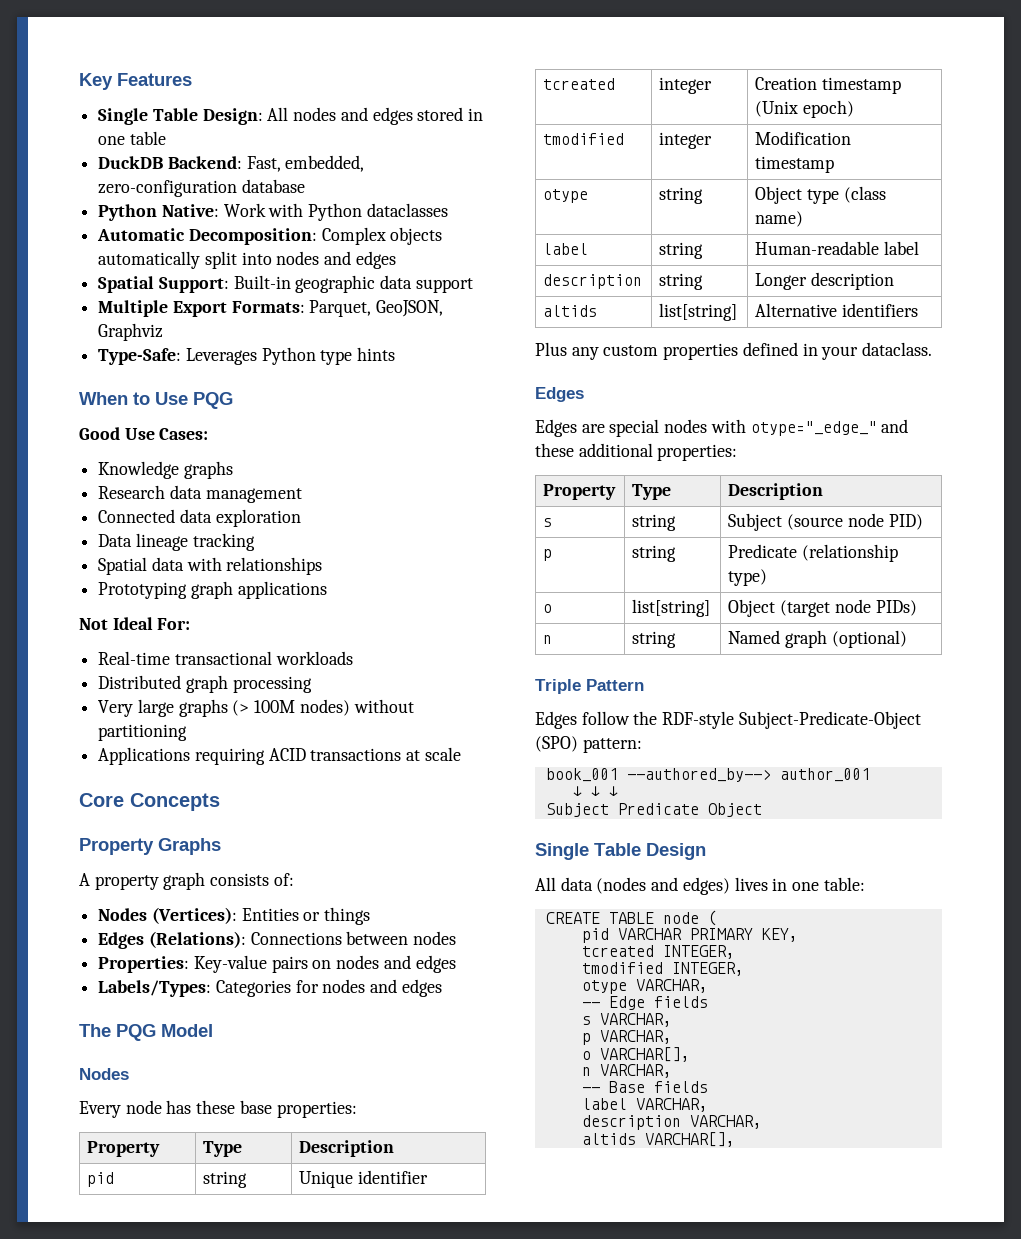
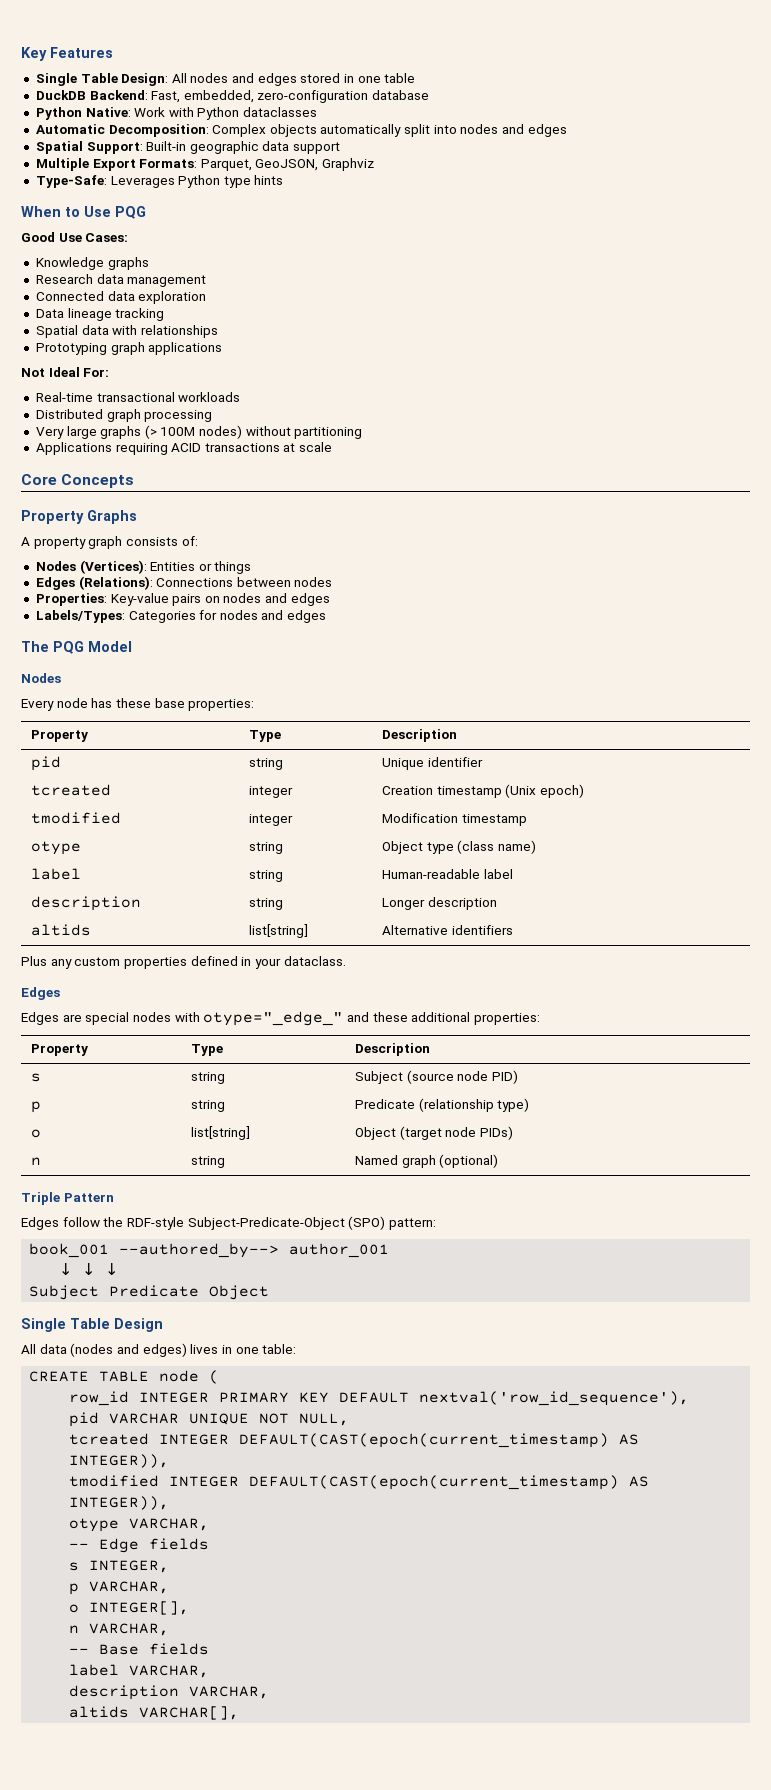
[581,928,798,943] [581,945,735,959] [581,962,744,976] pid VARCHAR PRIMARY KEY, // tcreated INTEGER, // tmodified INTEGER, -> [69,1391,690,1406] [69,1412,350,1427] [69,1433,640,1448] [69,1454,170,1468] [69,1475,650,1490] [69,1496,170,1510] row_id INTEGER PRIMARY KEY DEFAULT nextval('row_id_sequence'), // pid VARCHAR UNIQUE NOT NULL, // tcreated INTEGER DEFAULT(CAST(epoch(current_timestamp) AS INTEGER)), // tmodified INTEGER DEFAULT(CAST(epoch(current_timestamp) AS INTEGER)),
[599,1013,672,1027] VARCHAR, -> [89,1560,170,1573] INTEGER,
[599,1047,690,1062] VARCHAR[], -> [89,1601,190,1615] INTEGER[],

